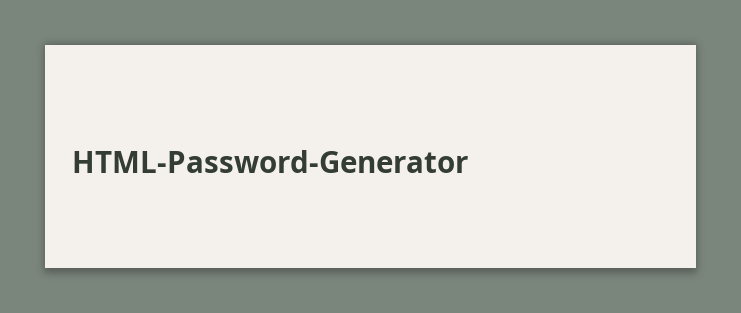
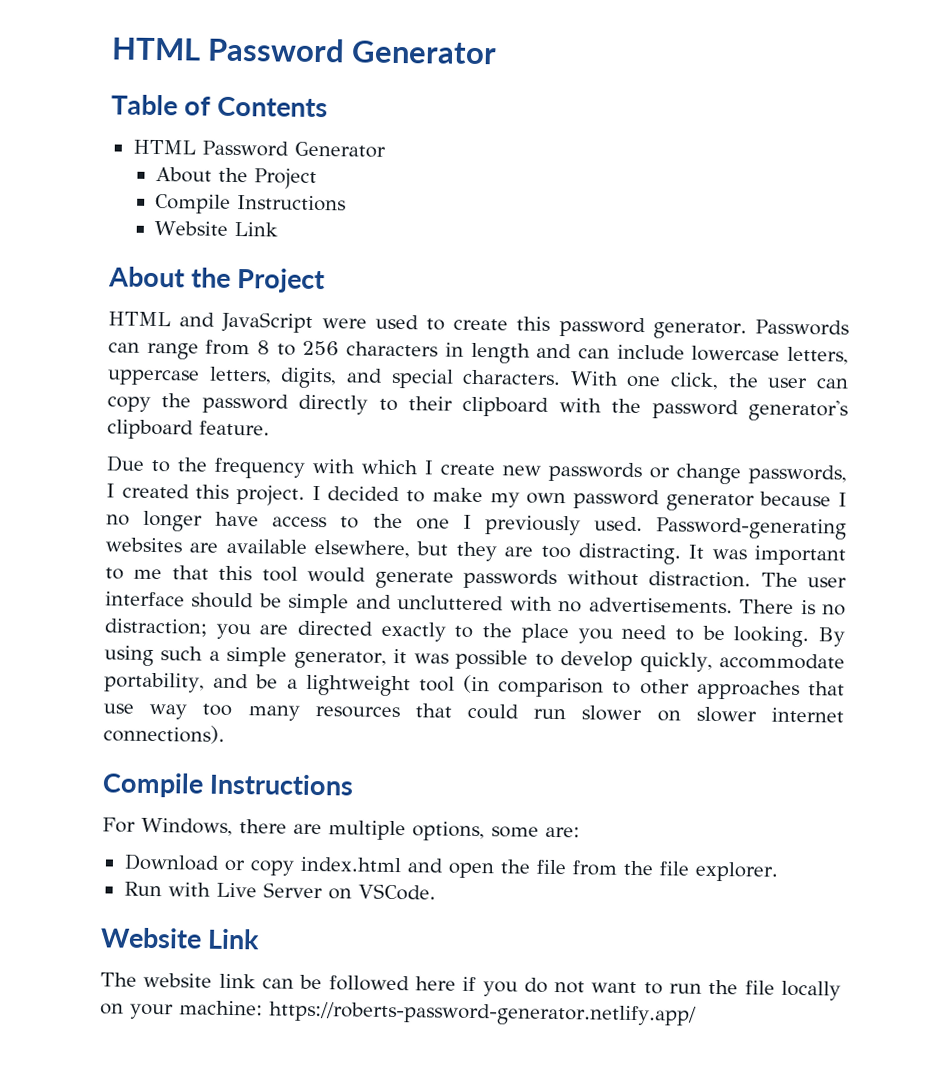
[72,150,468,173] HTML-Password-Generator -> [111,37,498,65] [111,94,329,118] [132,139,386,158] [155,167,318,190] [155,193,347,214] [154,220,279,237] [108,266,326,294] [108,311,850,340] [108,339,849,365] [107,366,849,390] [107,393,848,422] [107,419,270,440] [106,455,847,485] [106,483,848,512] [106,510,848,540] [105,537,847,566] [105,565,848,590] [105,591,847,616] [104,618,846,648] [104,645,845,673] [104,672,845,701] [103,703,844,723] [103,724,225,744] [102,772,355,798] [102,817,580,842] [123,853,779,882] [123,881,436,901] [100,927,261,950] [100,972,841,1001] [100,1000,697,1027] HTML Password Generator // Table of Contents // HTML Password Generator // About the Project // Compile Instructions // Website Link // About the Project // HTML and JavaScript were used to create this password generator. Passwords can range from 8 to 256 characters in length and can include lowercase letters, uppercase letters, digits, and special characters. With one click, the user can copy the password directly to their clipboard with the password generator's clipboard feature. // Due to the frequency with which I create new passwords or change passwords, I created this project. I decided to make my own password generator because I no longer have access to the one I previously used. Password-generating websites are available elsewhere, but they are too distracting. It was important to me that this tool would generate passwords without distraction. The user interface should be simple and uncluttered with no advertisements. There is no distraction; you are directed exactly to the place you need to be looking. By using such a simple generator, it was possible to develop quickly, accommodate portability, and be a lightweight tool (in comparison to other approaches that use way too many resources that could run slower on slower internet connections). // Compile Instructions // For Windows, there are multiple options, some are: // Download or copy index.html and open the file from the file explorer. // Run with Live Server on VSCode. // Website Link // The website link can be followed here if you do not want to run the file locally on your machine: https://roberts-password-generator.netlify.app/

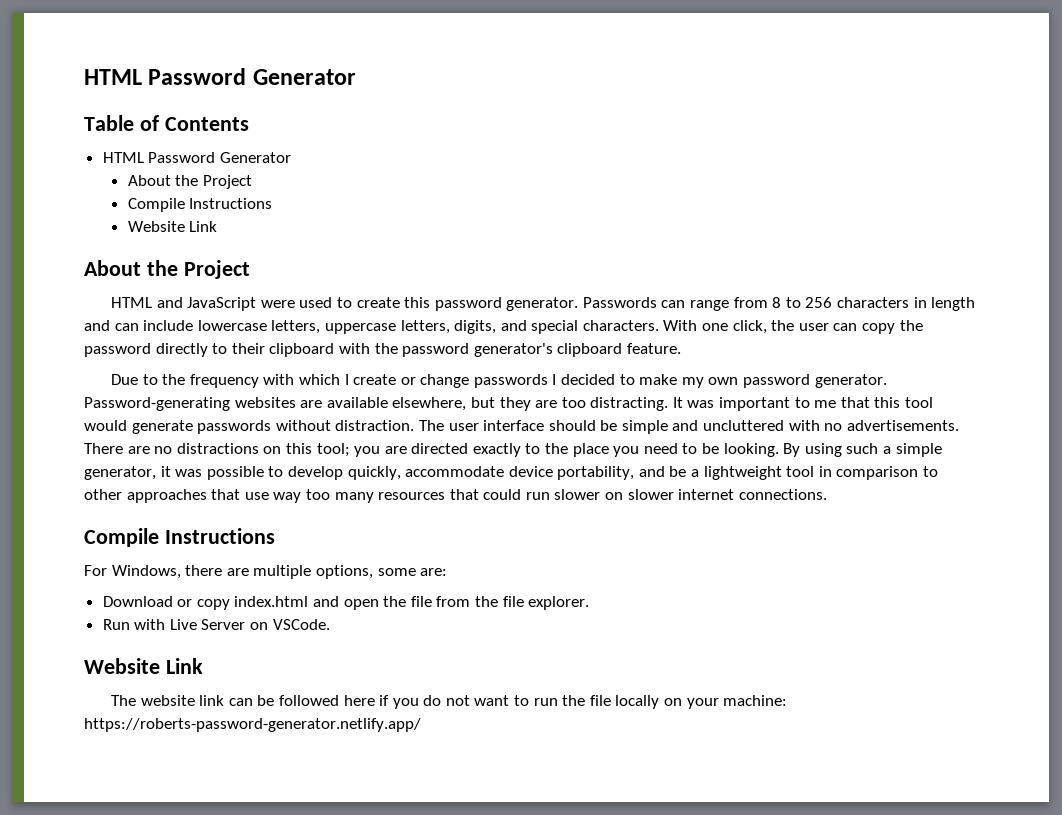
[502,461,847,485] [106,483,306,506] new passwords or change passwords, I created this project. -> [400,374,548,388] or change passwords
[665,491,848,512] [106,510,643,536] generator because I no longer have access to the one I previously used. -> [814,374,887,388] generator.
[800,600,847,616] [104,618,207,637] is no distraction; -> [127,443,350,457] are no distractions on this tool;
(845, 661) none -> [508,466,553,477] device
[463,674,491,694] (in -> [818,466,832,477] in
[103,724,225,744] connections). -> [738,489,827,500] connections.

